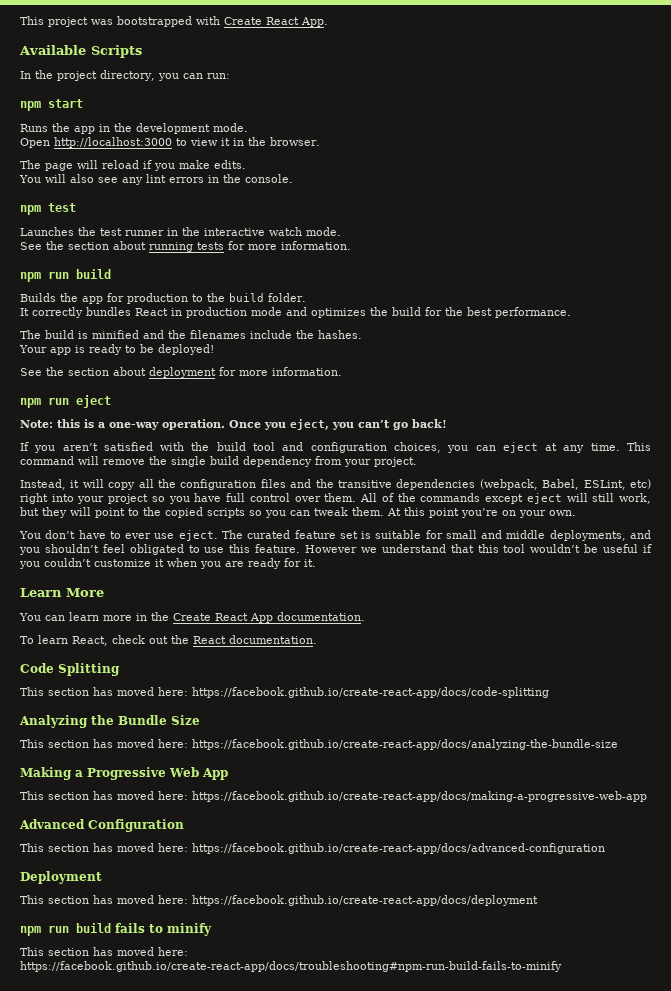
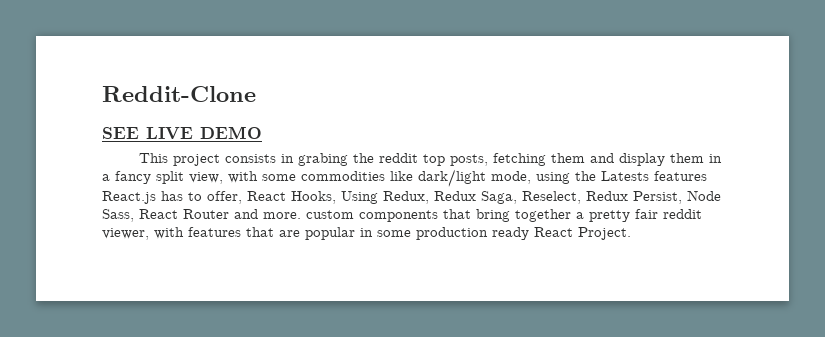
[20,16,328,27] [19,45,142,58] [20,70,230,81] [20,99,83,111] [20,123,248,134] [20,137,320,148] [20,160,246,171] [19,174,293,185] [20,203,76,215] [20,227,341,236] [20,241,351,252] [20,269,111,282] [20,293,306,304] [20,307,571,318] [20,330,362,339] [19,344,214,355] [20,367,342,378] [20,395,111,408] [20,419,447,430] [20,442,651,453] [20,456,417,467] [20,479,651,490] [20,493,651,504] [20,507,576,518] [19,530,651,541] [19,544,652,555] [19,558,316,569] [20,588,104,597] [19,612,365,623] [20,635,317,646] [20,663,120,676] [20,687,549,698] [19,715,200,728] [20,739,618,750] [20,767,228,780] [20,791,647,802] [19,819,184,832] [20,843,605,854] [20,871,102,884] [20,895,538,906] [20,923,212,936] [20,947,188,956] [20,961,562,972] This project was bootstrapped with Create React App. // Available Scripts // In the project directory, you can run: // npm start // Runs the app in the development mode. // Open http://localhost:3000 to view it in the browser. // The page will reload if you make edits. // You will also see any lint errors in the console. // npm test // Launches the test runner in the interactive watch mode. // See the section about running tests for more information. // npm run build // Builds the app for production to the build folder. // It correctly bundles React in production mode and optimizes the build for the best performance. // The build is minified and the filenames include the hashes. // Your app is ready to be deployed! // See the section about deployment for more information. // npm run eject // Note: this is a one-way operation. Once you eject, you can’t go back! // If you aren’t satisfied with the build tool and configuration choices, you can eject at any time. This command will remove the single build dependency from your project. // Instead, it will copy all the configuration files and the transitive dependencies (webpack, Babel, ESLint, etc) right into your project so you have full control over them. All of the commands except eject will still work, but they will point to the copied scripts so you can tweak them. At this point you’re on your own. // You don’t have to ever use eject. The curated feature set is suitable for small and middle deployments, and you shouldn’t feel obligated to use this feature. However we understand that this tool wouldn’t be useful if you couldn’t customize it when you are ready for it. // Learn More // You can learn more in the Create React App documentation. // To learn React, check out the React documentation. // Code Splitting // This section has moved here: https://facebook.github.io/create-react-app/docs/code-splitting // Analyzing the Bundle Size // This section has moved here: https://facebook.github.io/create-react-app/docs/analyzing-the-bundle-size // Making a Progressive Web App // This section has moved here: https://facebook.github.io/create-react-app/docs/making-a-progressive-web-app // Advanced Configuration // This section has moved here: https://facebook.github.io/create-react-app/docs/advanced-configuration // Deployment // This section has moved here: https://facebook.github.io/create-react-app/docs/deployment // npm run build fails to minify // This section has moved here: https://facebook.github.io/create-react-app/docs/troubleshooting#npm-run-build-fails-to-minify -> [102,86,256,102] [102,126,262,139] [139,153,723,166] [102,169,707,187] [102,190,721,204] [102,209,702,222] [102,227,631,240] Reddit-Clone // SEE LIVE DEMO // This project consists in grabing the reddit top posts, fetching them and display them in a fancy split view, with some commodities like dark/light mode, using the Latests features React.js has to offer, React Hooks, Using Redux, Redux Saga, Reselect, Redux Persist, Node Sass, React Router and more. custom components that bring together a pretty fair reddit viewer, with features that are popular in some production ready React Project.

